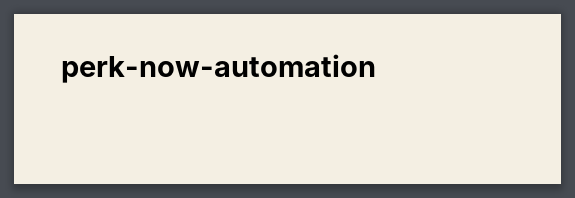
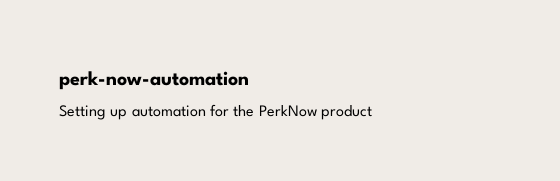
(376, 68) none -> [59,104,372,120] // Setting up automation for the PerkNow product

